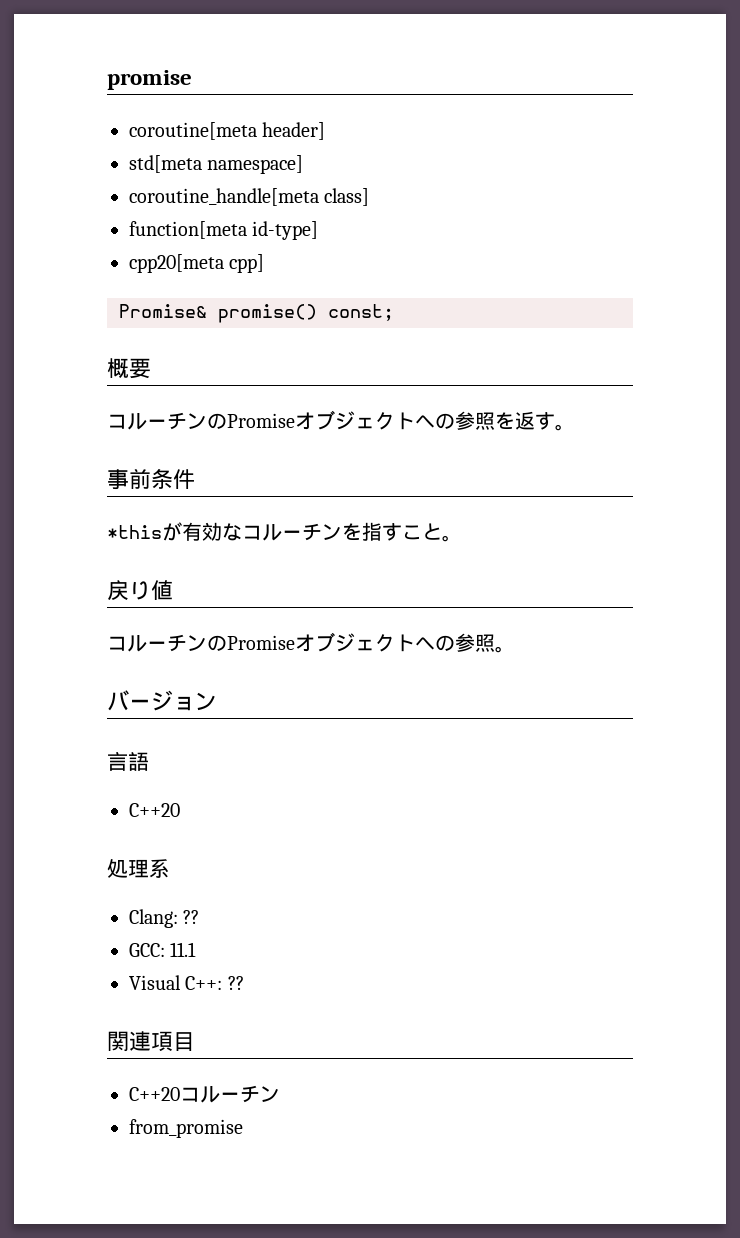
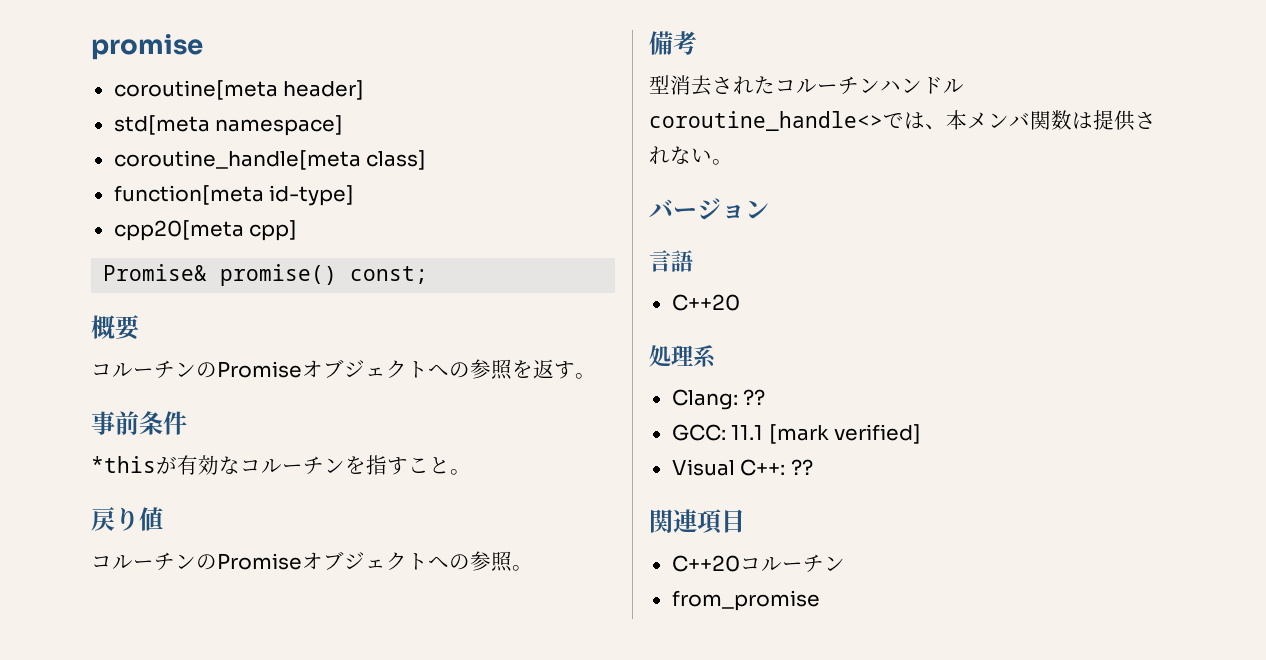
(515, 649) none -> [649,31,697,55] [649,75,964,96] [649,110,1156,131] [649,146,733,165] // 備考 // 型消去されたコルーチンハンドルcoroutine_handle<>では、本メンバ関数は提供されない。
(197, 949) none -> [768,424,922,444] [mark verified]

